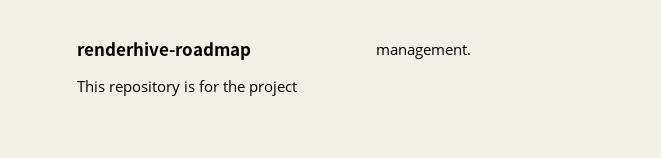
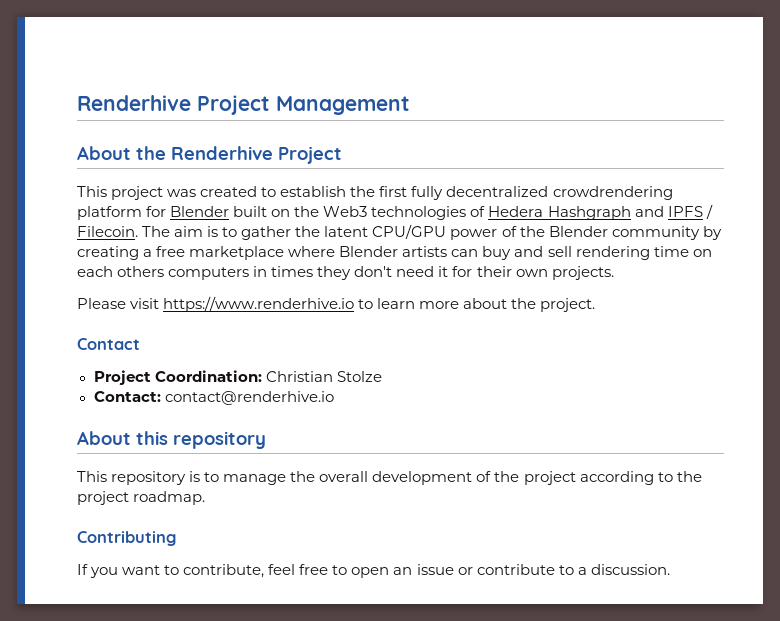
[77,42,251,60] [77,80,298,96] [376,45,471,59] renderhive-roadmap // This repository is for the project management. -> [77,95,410,115] [77,146,342,164] [77,186,673,200] [77,204,713,220] [77,224,722,240] [77,246,712,260] [77,266,614,280] [77,296,596,312] [77,338,140,350] [93,370,382,385] [93,391,334,405] [77,431,266,449] [77,471,702,485] [77,491,206,505] [77,531,176,546] [77,564,670,578] Renderhive Project Management // About the Renderhive Project // This project was created to establish the first fully decentralized crowdrendering platform for Blender built on the Web3 technologies of Hedera Hashgraph and IPFS / Filecoin. The aim is to gather the latent CPU/GPU power of the Blender community by creating a free marketplace where Blender artists can buy and sell rendering time on each others computers in times they don't need it for their own projects. // Please visit https://www.renderhive.io to learn more about the project. // Contact // Project Coordination: Christian Stolze // Contact: contact@renderhive.io // About this repository // This repository is to manage the overall development of the project according to the project roadmap. // Contributing // If you want to contribute, feel free to open an issue or contribute to a discussion.

